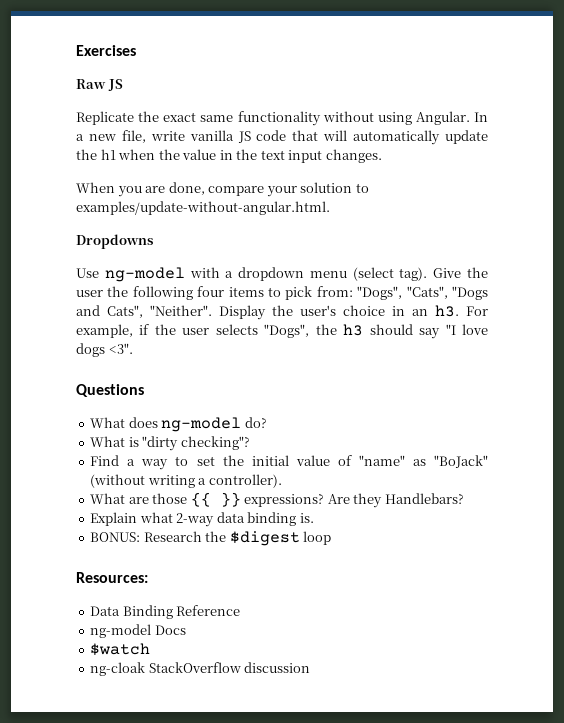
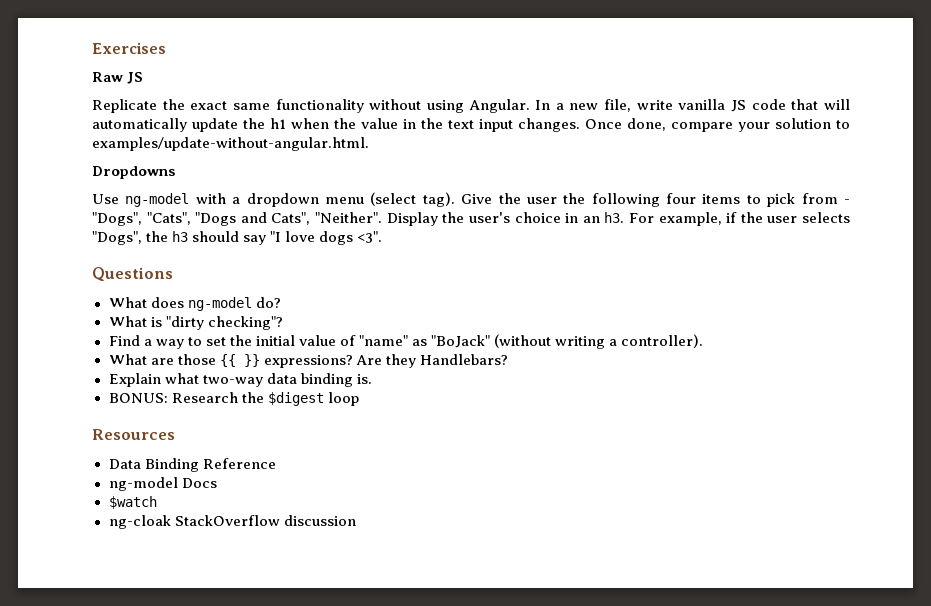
[76,182,166,197] // When you are -> [585,119,622,129] Once
[316,286,353,297] from: -> [801,193,851,204] from -
[176,513,215,527] 2-way -> [202,375,263,387] two-way
[76,572,148,583] Resources: -> [92,429,175,440] Resources

